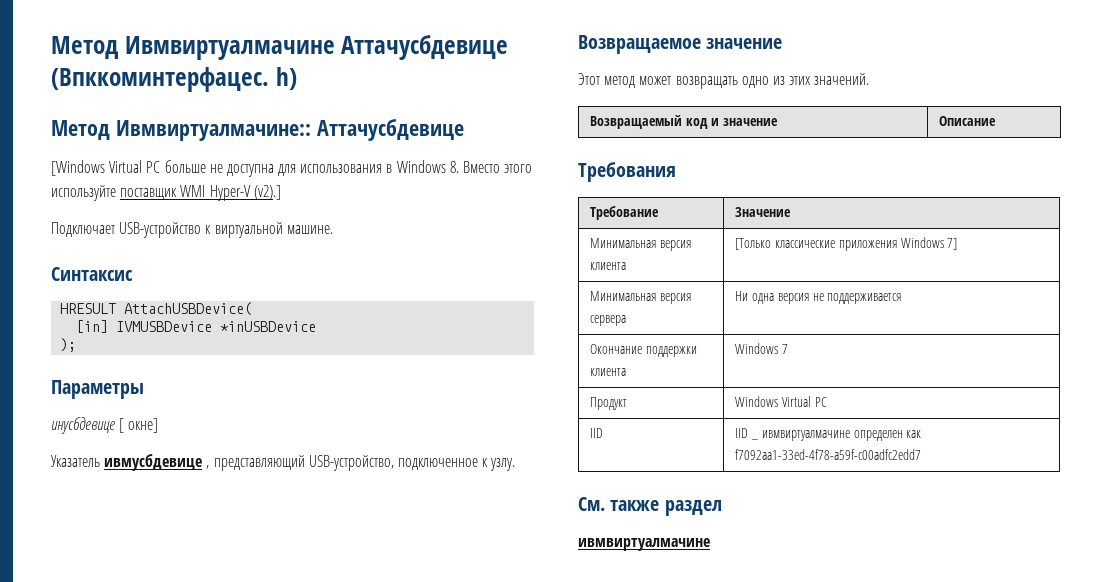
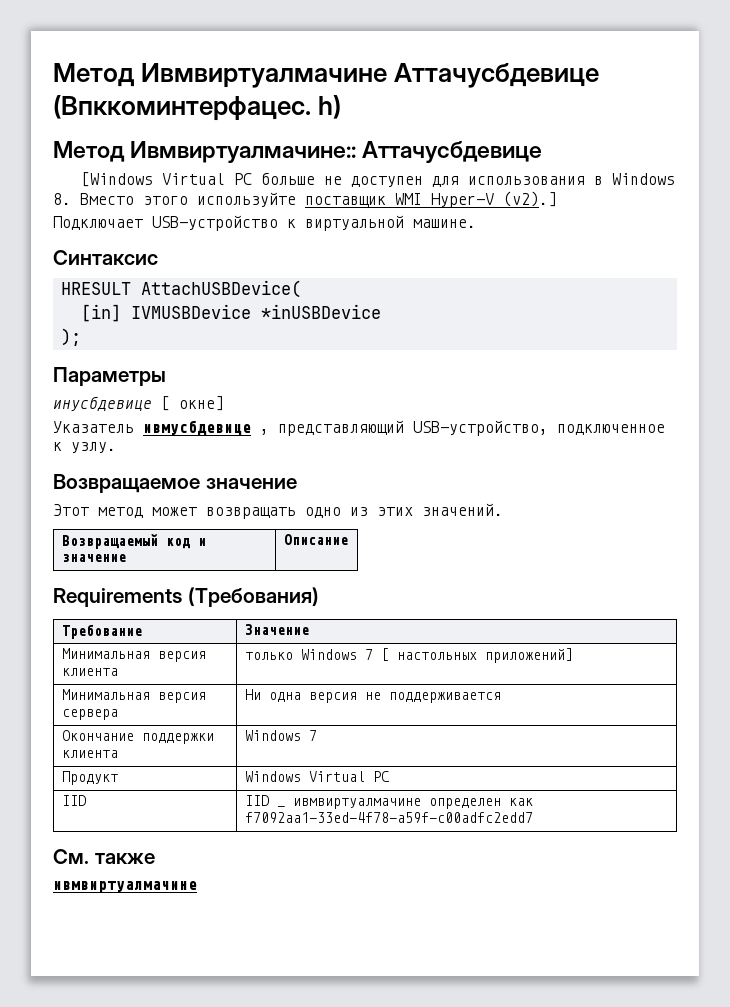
[226,164,274,177] доступна -> [350,176,423,188] доступен
[578,162,676,182] Требования -> [53,587,319,607] Requirements (Требования)
[735,237,958,251] [Только классические приложения Windows 7] -> [244,648,573,663] только Windows 7 [ настольных приложений]
[664,500,722,516] раздел -> (155, 858) none

